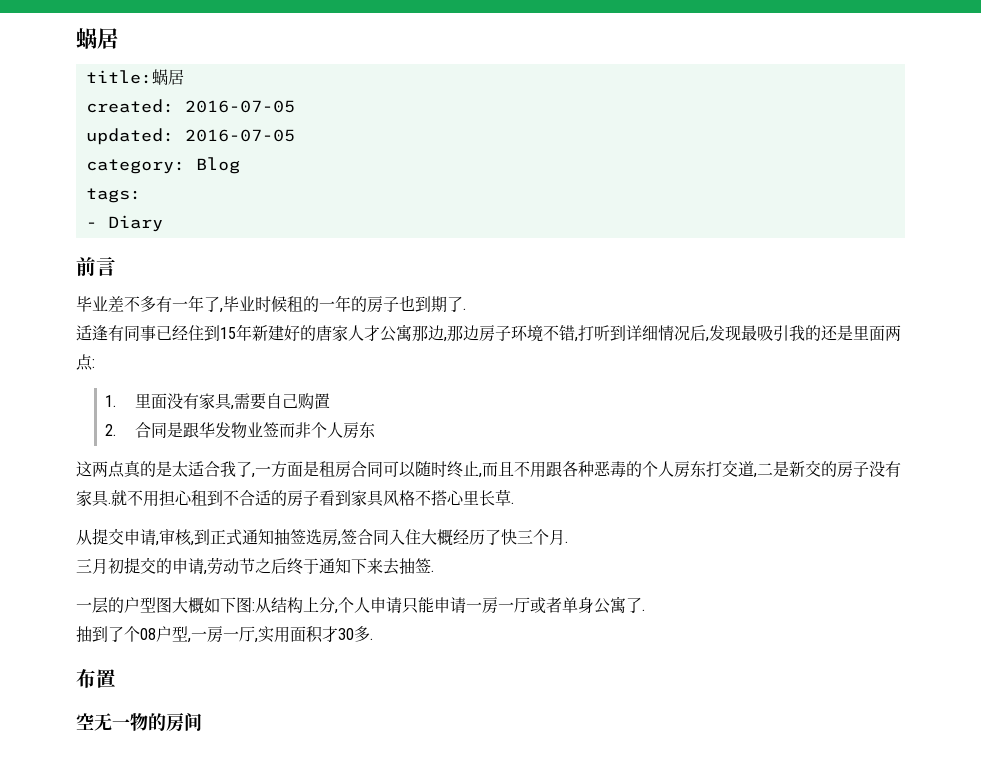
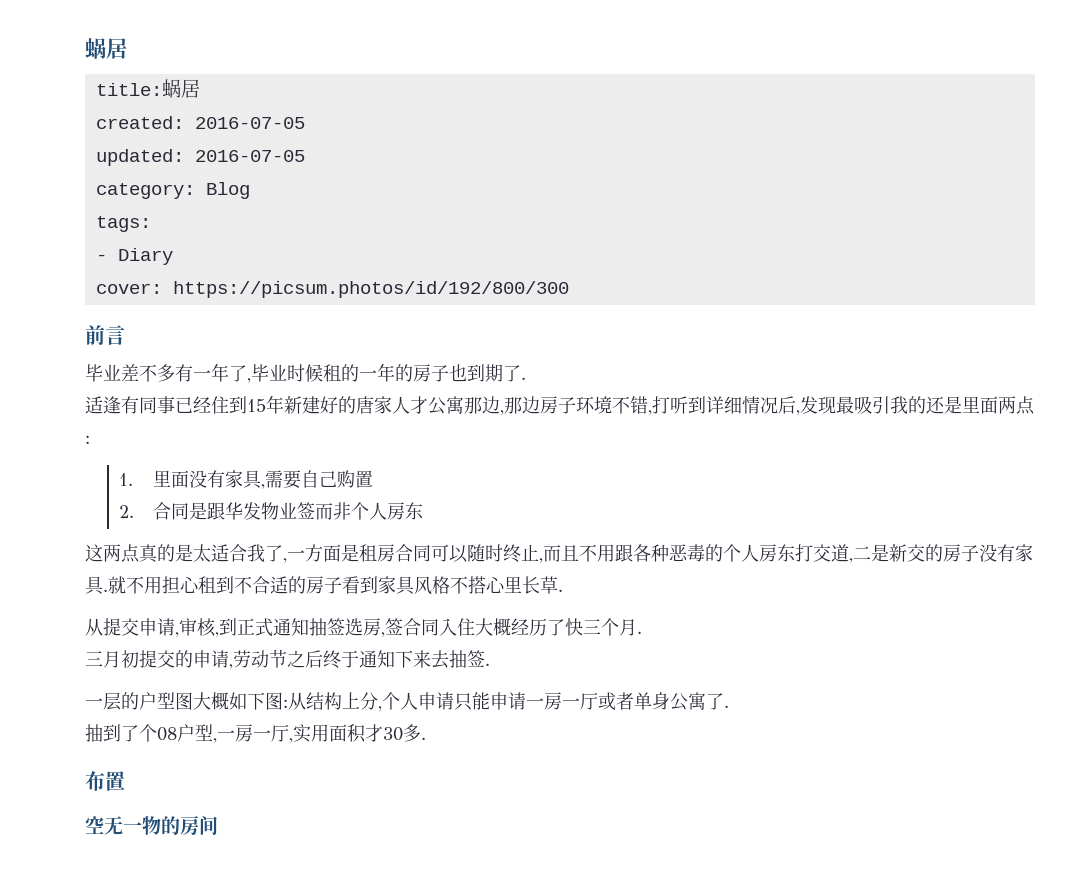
(163, 223) none -> [95,281,569,298] // cover: https://picsum.photos/id/192/800/300

